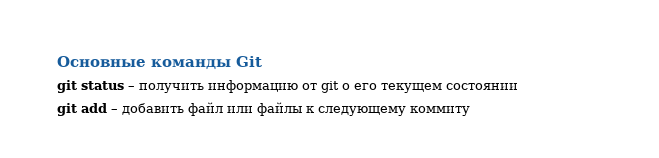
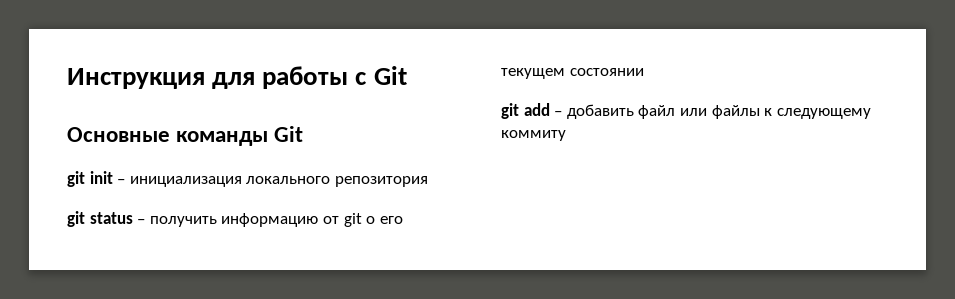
[57,56,262,70] Основные команды Git -> [67,66,407,89] [67,126,304,146] [67,171,428,187] Инcтрукция для работы с Git // Основные команды Git // git init – инициализация локального репозитория

